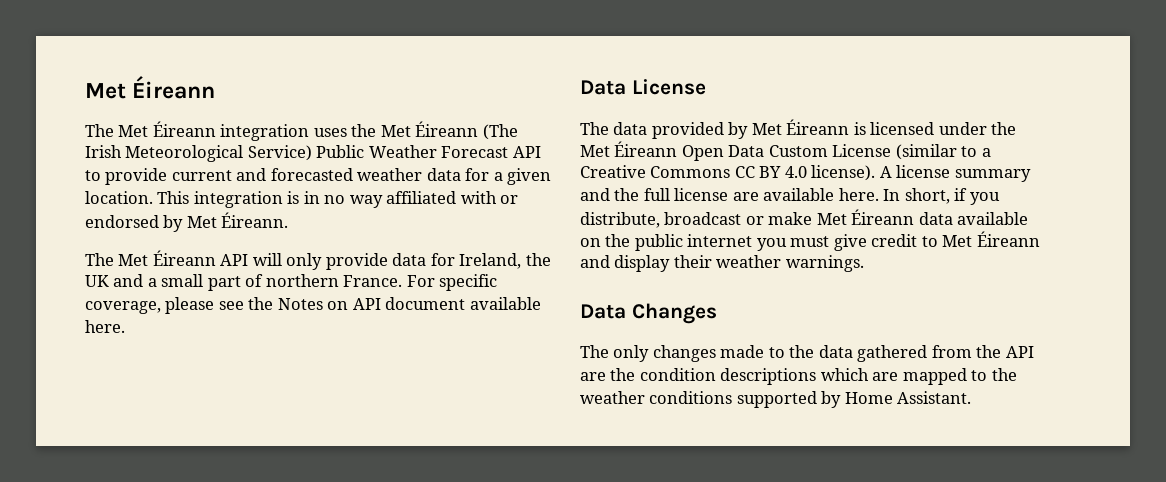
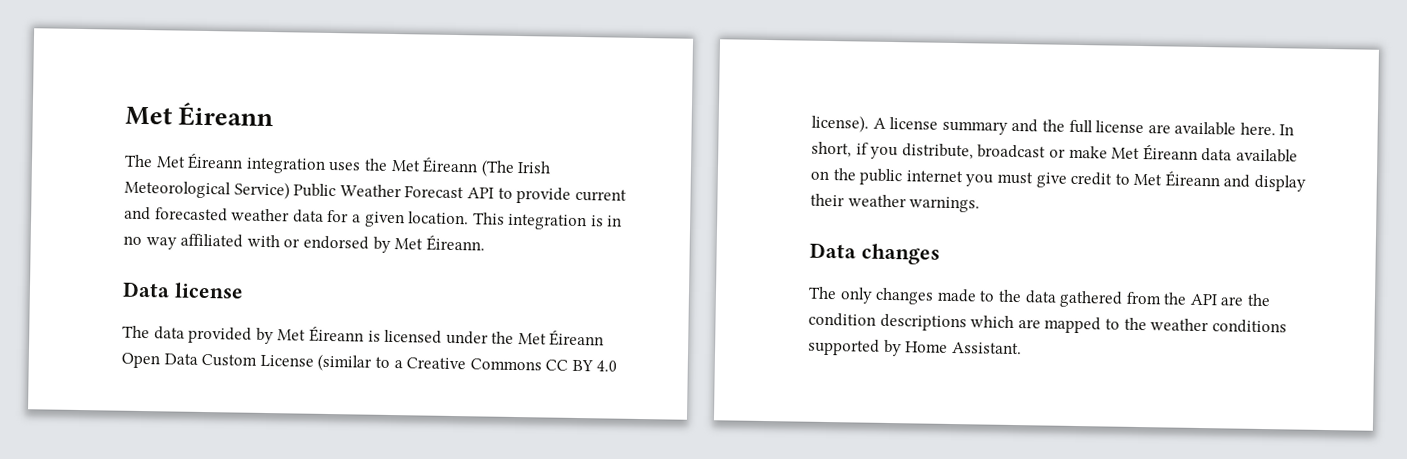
[85,250,551,270] [85,274,498,291] [85,297,541,314] [85,320,125,333] [580,79,706,95] // The Met Éireann API will only provide data for Ireland, the UK and a small part of northern France. For specific coverage, please see the Notes on API document available here. // Data License -> [122,281,244,299] // Data license
[631,303,717,324] Changes -> [860,243,940,265] changes

